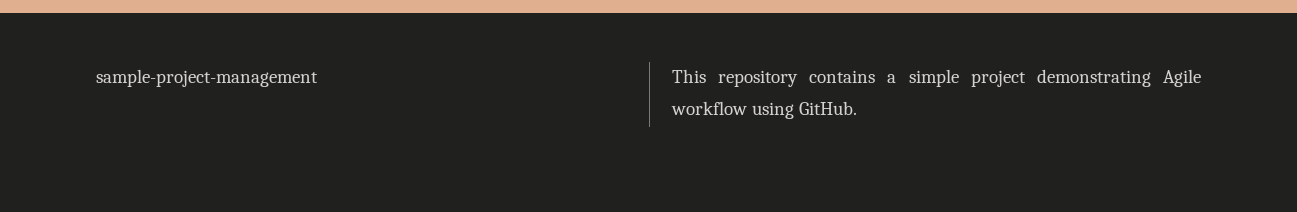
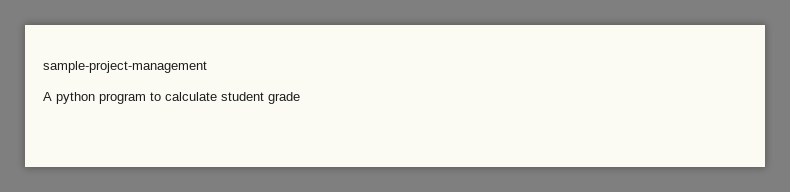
[672,69,1201,87] [671,101,858,119] This repository contains a simple project demonstrating Agile workflow using GitHub. -> [43,92,300,104] A python program to calculate student grade

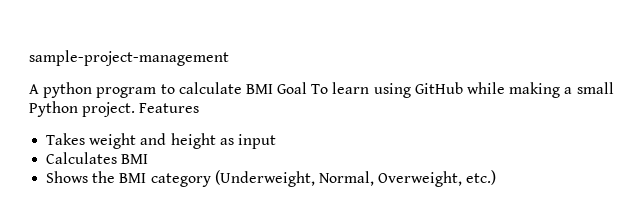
[221,92,300,104] student grade -> [245,82,614,98] [29,101,200,117] [46,133,276,149] [46,152,149,164] [46,170,497,187] BMI Goal To learn using GitHub while making a small Python project. Features // Takes weight and height as input // Calculates BMI // Shows the BMI category (Underweight, Normal, Overweight, etc.)

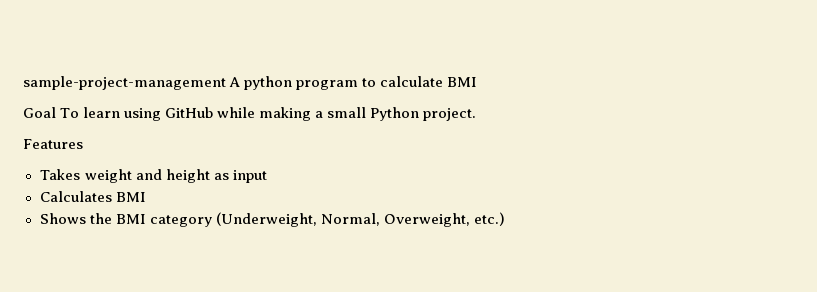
(229, 58) // -> (226, 83) none
(273, 89) none -> (478, 82) //
(136, 109) none -> (477, 114) //

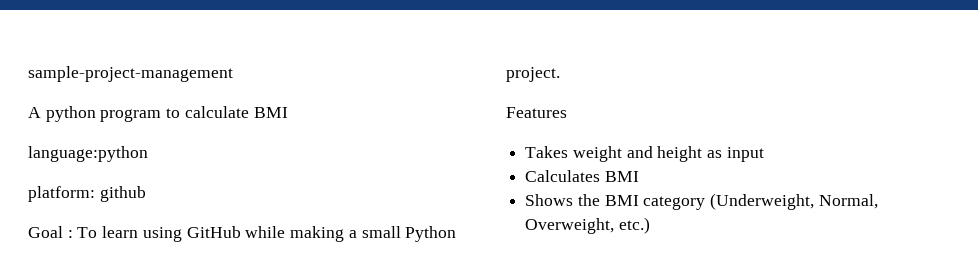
(226, 83) none -> (233, 74) //
(478, 82) none -> [28,146,148,162] [28,186,146,202] // language:python // platform: github
(56, 112) none -> [67,230,73,238] :

